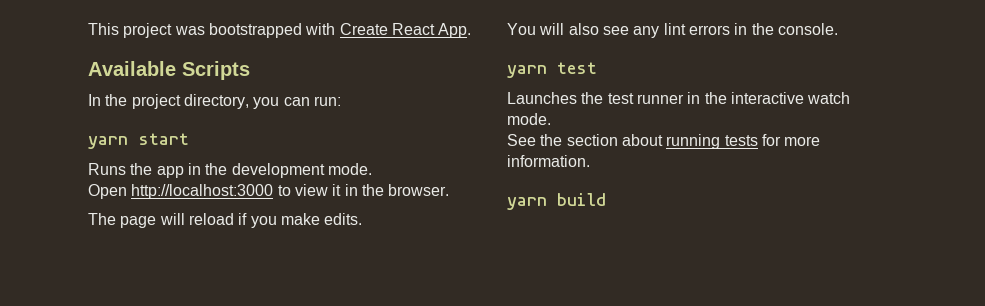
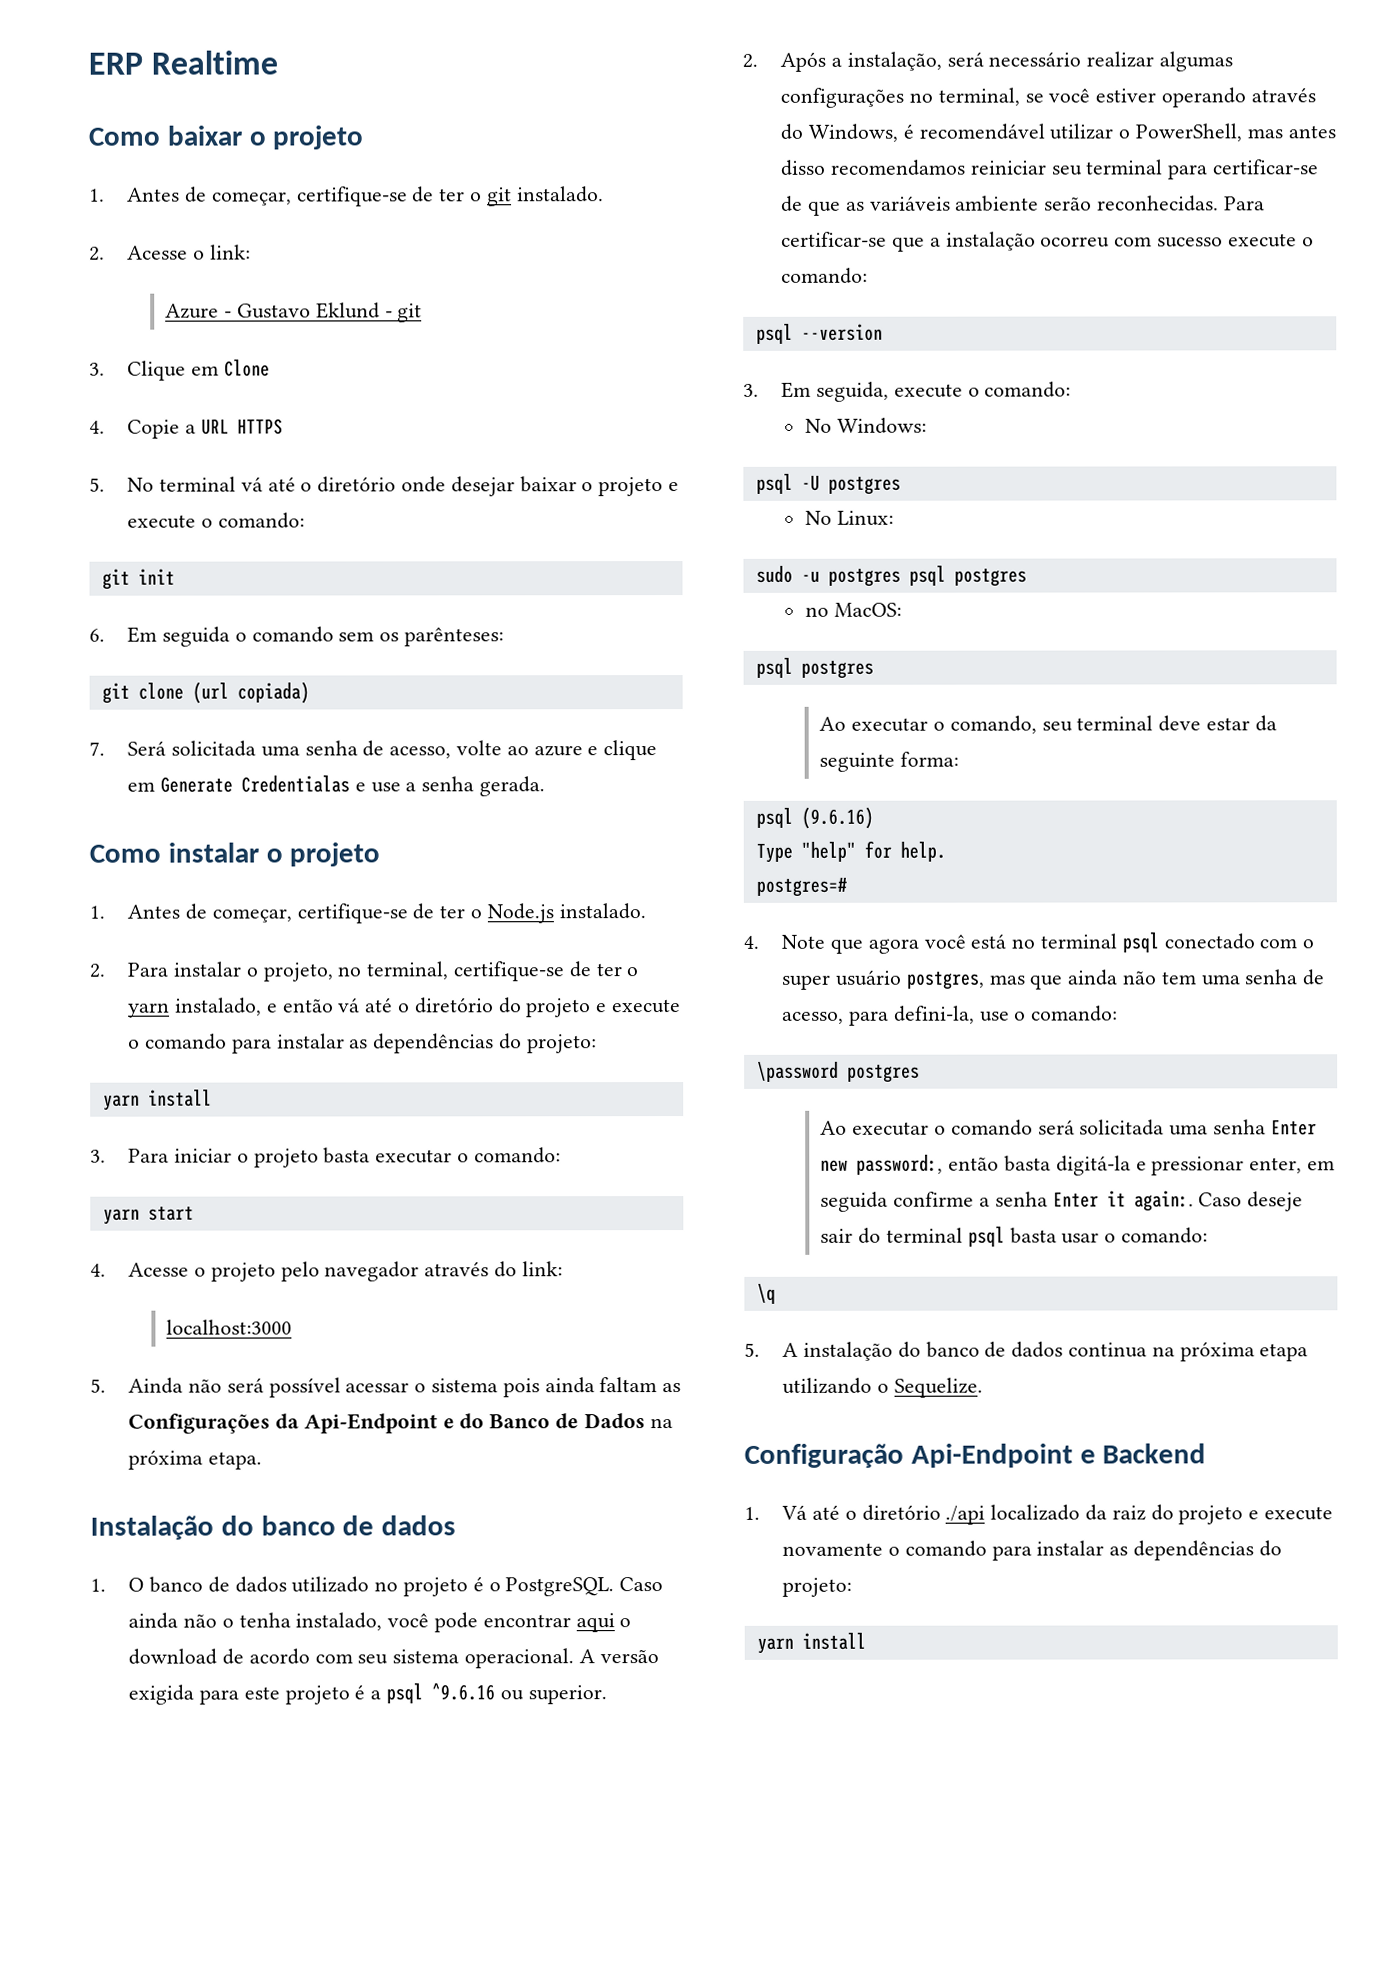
[88,23,472,38] [88,61,250,80] [88,94,341,109] [88,133,189,149] [88,163,372,178] [88,184,450,199] [88,213,363,228] [507,23,838,38] [507,62,597,78] [507,92,851,104] [507,113,551,125] [507,134,821,149] [507,155,590,167] [507,193,606,210] This project was bootstrapped with Create React App. // Available Scripts // In the project directory, you can run: // yarn start // Runs the app in the development mode. // Open http://localhost:3000 to view it in the browser. // The page will reload if you make edits. // You will also see any lint errors in the console. // yarn test // Launches the test runner in the interactive watch mode. // See the section about running tests for more information. // yarn build -> [88,50,279,75] [88,125,364,150] [89,186,604,207] [89,244,251,261] [165,302,423,323] [89,359,270,381] [89,418,283,439] [89,476,680,497] [127,512,305,529] [101,568,175,590] [89,626,504,647] [101,681,310,704] [89,740,658,761] [127,775,545,797] [89,842,381,867] [89,903,646,924] [89,961,639,982] [128,997,682,1018] [128,1033,597,1054] [102,1089,212,1111] [90,1147,561,1168] [102,1206,194,1225] [90,1261,563,1282] [166,1319,293,1335] [90,1377,682,1398] [128,1413,673,1434] [128,1449,262,1470] [90,1515,457,1540] [90,1576,664,1597] [128,1612,632,1633] [128,1648,659,1669] [128,1683,607,1705] [742,51,1233,72] [780,87,1316,108] [780,123,1336,142] [780,159,1319,180] [781,195,1265,216] [781,231,1314,252] [781,267,869,284] [755,323,883,344] [743,381,1072,402] [804,417,927,434] [755,473,901,495] [804,510,894,526] [755,565,1027,587] [804,602,902,617] [755,657,874,679] [819,715,1277,734] [819,751,960,772] [755,806,874,829] [755,840,946,863] [755,877,847,897] [743,932,1315,954] [781,969,1326,990] [782,1005,1119,1026] [756,1061,920,1083] [820,1119,1317,1136] [820,1154,1335,1176] [820,1190,1304,1212] [820,1226,1208,1247] [756,1283,776,1304] [744,1341,1309,1362] [782,1377,983,1398] [744,1443,1207,1468] [744,1504,1334,1525] [782,1540,1282,1561] [782,1577,853,1597] [756,1632,866,1654] ERP Realtime // Como baixar o projeto // 1. Antes de começar, certifique-se de ter o git instalado. // 2. Acesse o link: // Azure - Gustavo Eklund - git // 3. Clique em Clone // 4. Copie a URL HTTPS // 5. No terminal vá até o diretório onde desejar baixar o projeto e execute o comando: // git init // 6. Em seguida o comando sem os parênteses: // git clone (url copiada) // 7. Será solicitada uma senha de acesso, volte ao azure e clique em Generate Credentialas e use a senha gerada. // Como instalar o projeto // 1. Antes de começar, certifique-se de ter o Node.js instalado. // 2. Para instalar o projeto, no terminal, certifique-se de ter o yarn instalado, e então vá até o diretório do projeto e execute o comando para instalar as dependências do projeto: // yarn install // 3. Para iniciar o projeto basta executar o comando: // yarn start // 4. Acesse o projeto pelo navegador através do link: // localhost:3000 // 5. Ainda não será possível acessar o sistema pois ainda faltam as Configurações da Api-Endpoint e do Banco de Dados na próxima etapa. // Instalação do banco de dados // 1. O banco de dados utilizado no projeto é o PostgreSQL. Caso ainda não o tenha instalado, você pode encontrar aqui o download de acordo com seu sistema operacional. A versão exigida para este projeto é a psql ^9.6.16 ou superior. // 2. Após a instalação, será necessário realizar algumas configurações no terminal, se você estiver operando através do Windows, é recomendável utilizar o PowerShell, mas antes disso recomendamos reiniciar seu terminal para certificar-se de que as variáveis ambiente serão reconhecidas. Para certificar-se que a instalação ocorreu com sucesso execute o comando: // psql --version // 3. Em seguida, execute o comando: // No Windows: // psql -U postgres // No Linux: // sudo -u postgres psql postgres // no MacOS: // psql postgres // Ao executar o comando, seu terminal deve estar da seguinte forma: // psql (9.6.16) // Type "help" for help. // postgres=# // 4. Note que agora você está no terminal psql conectado com o super usuário postgres, mas que ainda não tem uma senha de acesso, para defini-la, use o comando: // \password postgres // Ao executar o comando será solicitada uma senha Enter new password:, então basta digitá-la e pressionar enter, em seguida confirme a senha Enter it again:. Caso deseje sair do terminal psql basta usar o comando: // \q // 5. A instalação do banco de dados continua na próxima etapa utilizando o Sequelize. // Configuração Api-Endpoint e Backend // 1. Vá até o diretório ./api localizado da raiz do projeto e execute novamente o comando para instalar as dependências do projeto: // yarn install

